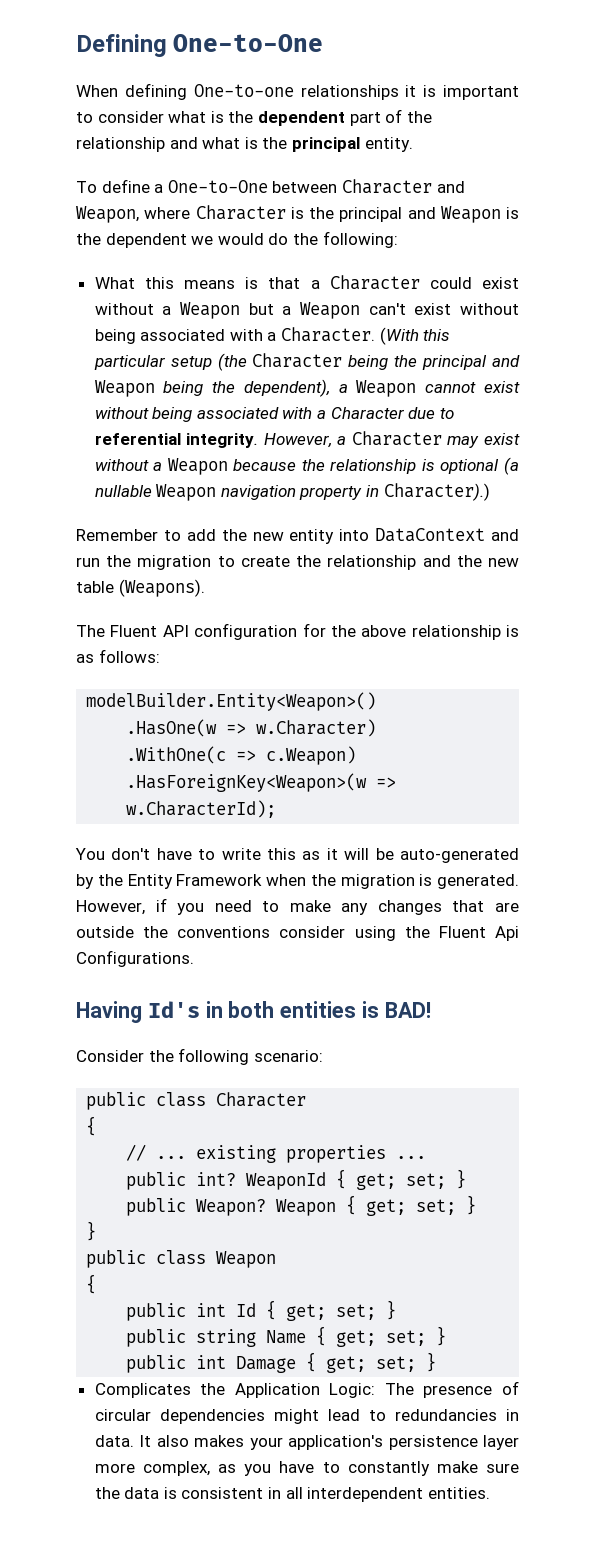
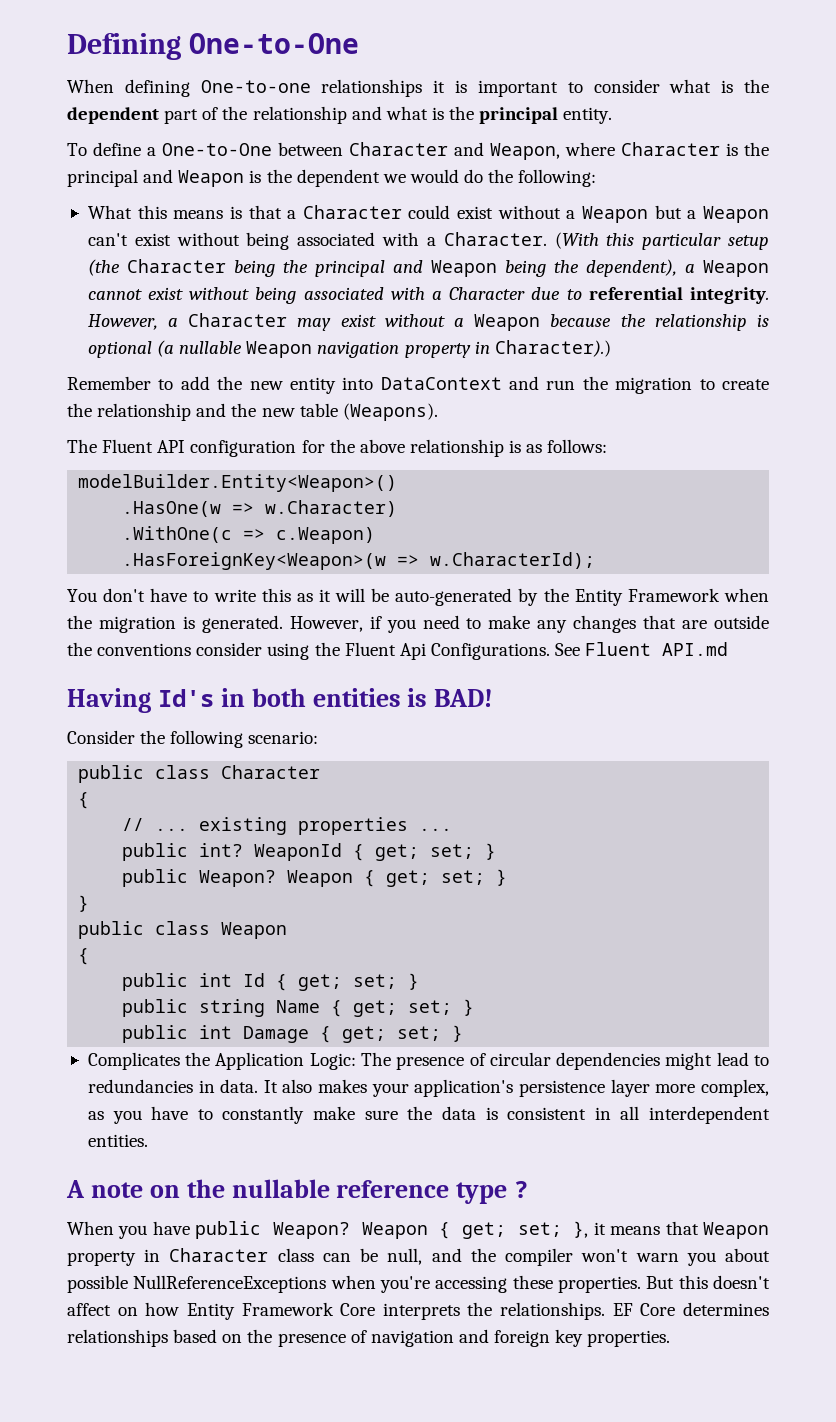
(194, 958) none -> [555,642,729,656] See Fluent API.md
(490, 1493) none -> [66,1179,529,1204] [67,1221,770,1239] [67,1248,770,1266] [67,1275,771,1293] [67,1302,769,1320] [67,1329,671,1347] // A note on the nullable reference type ? // When you have public Weapon? Weapon { get; set; }, it means that Weapon property in Character class can be null, and the compiler won't warn you about possible NullReferenceExceptions when you're accessing these properties. But this doesn't affect on how Entity Framework Core interprets the relationships. EF Core determines relationships based on the presence of navigation and foreign key properties.

